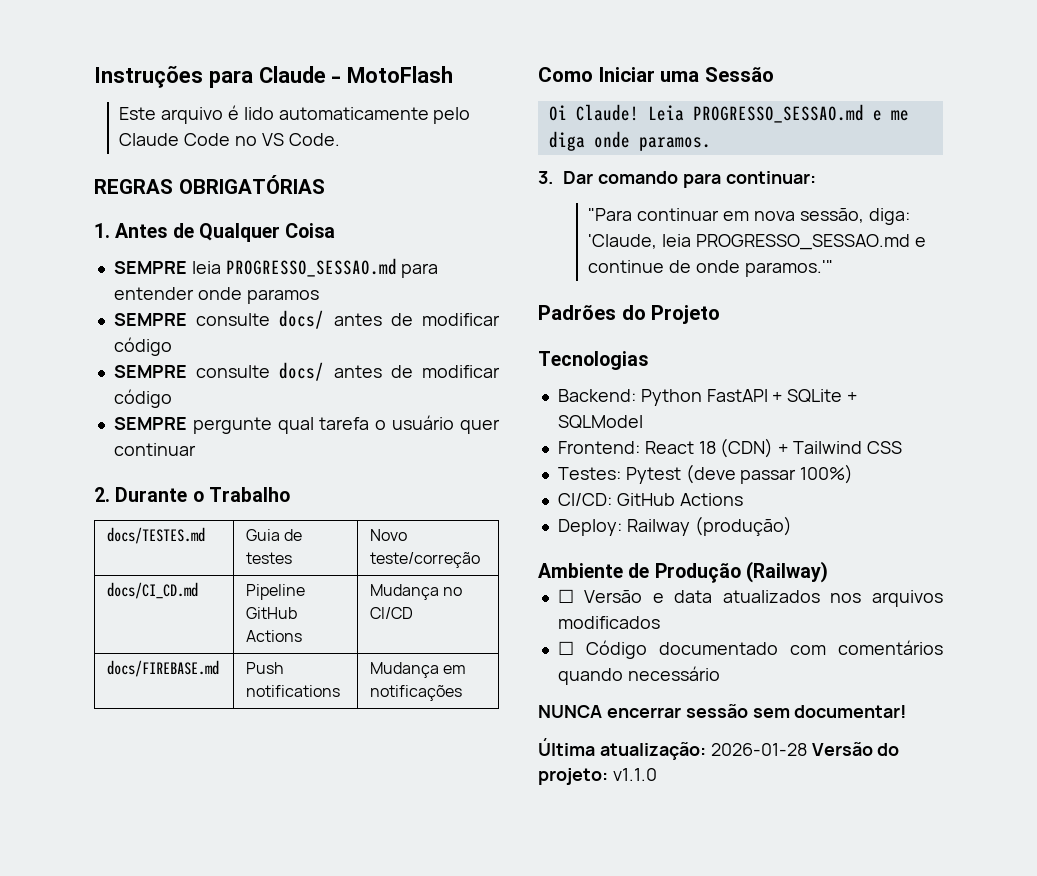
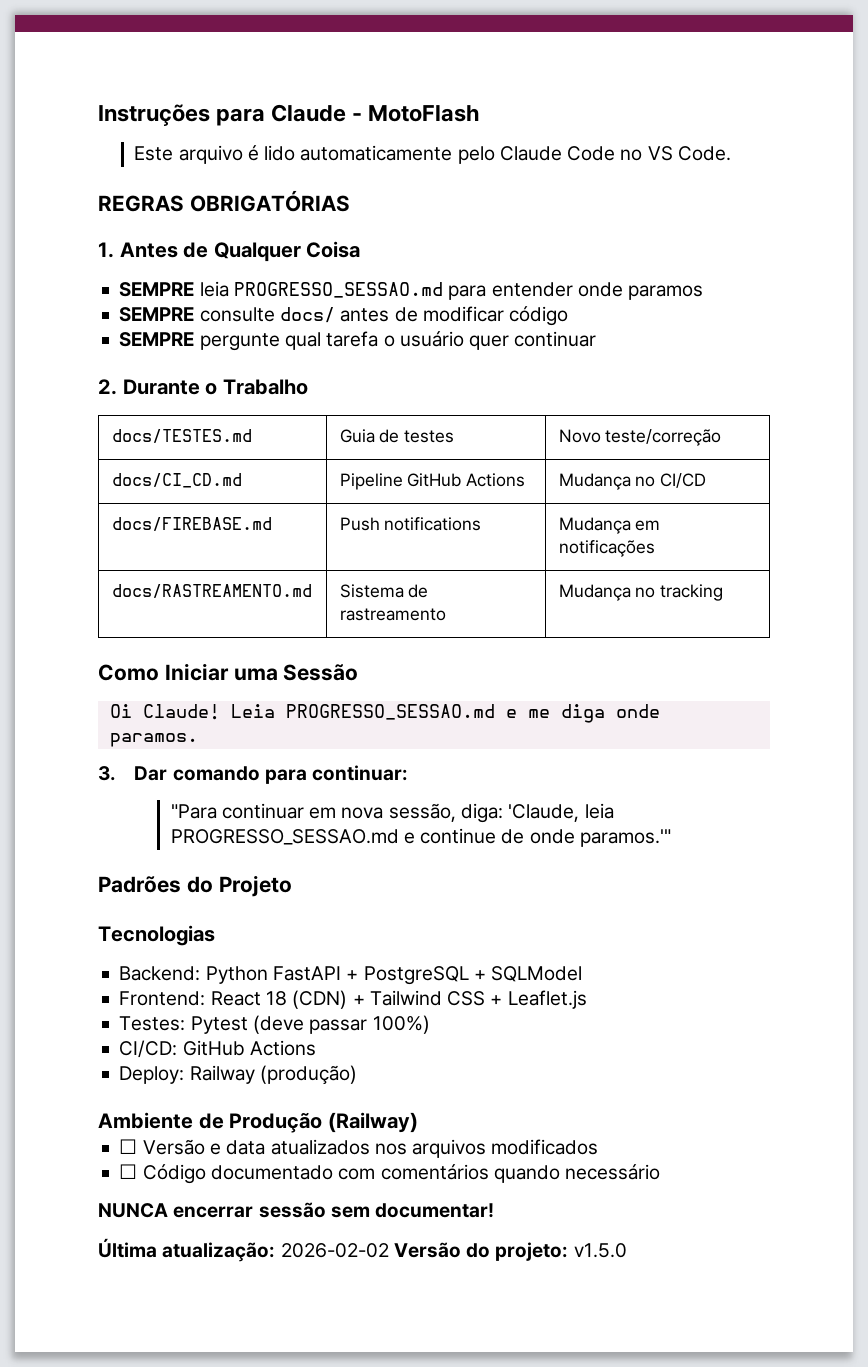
[113,362,500,381] [113,389,172,408] // SEMPRE consulte docs/ antes de modificar código -> (569, 316) none
(463, 693) none -> [111,584,312,598] [339,584,429,598] [339,608,446,621] [558,584,723,601] // docs/RASTREAMENTO.md | Sistema de rastreamento | Mudança no tracking
[787,389,843,403] SQLite -> [363,966,469,985] PostgreSQL
(902, 447) none -> [490,990,587,1009] + Leaflet.js
[710,743,807,756] 2026-01-28 -> [280,1243,389,1258] 2026-02-02
[612,768,657,781] v1.1.0 -> [573,1243,627,1258] v1.5.0

